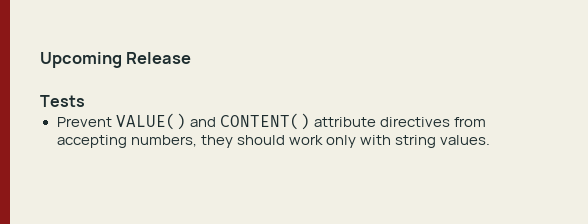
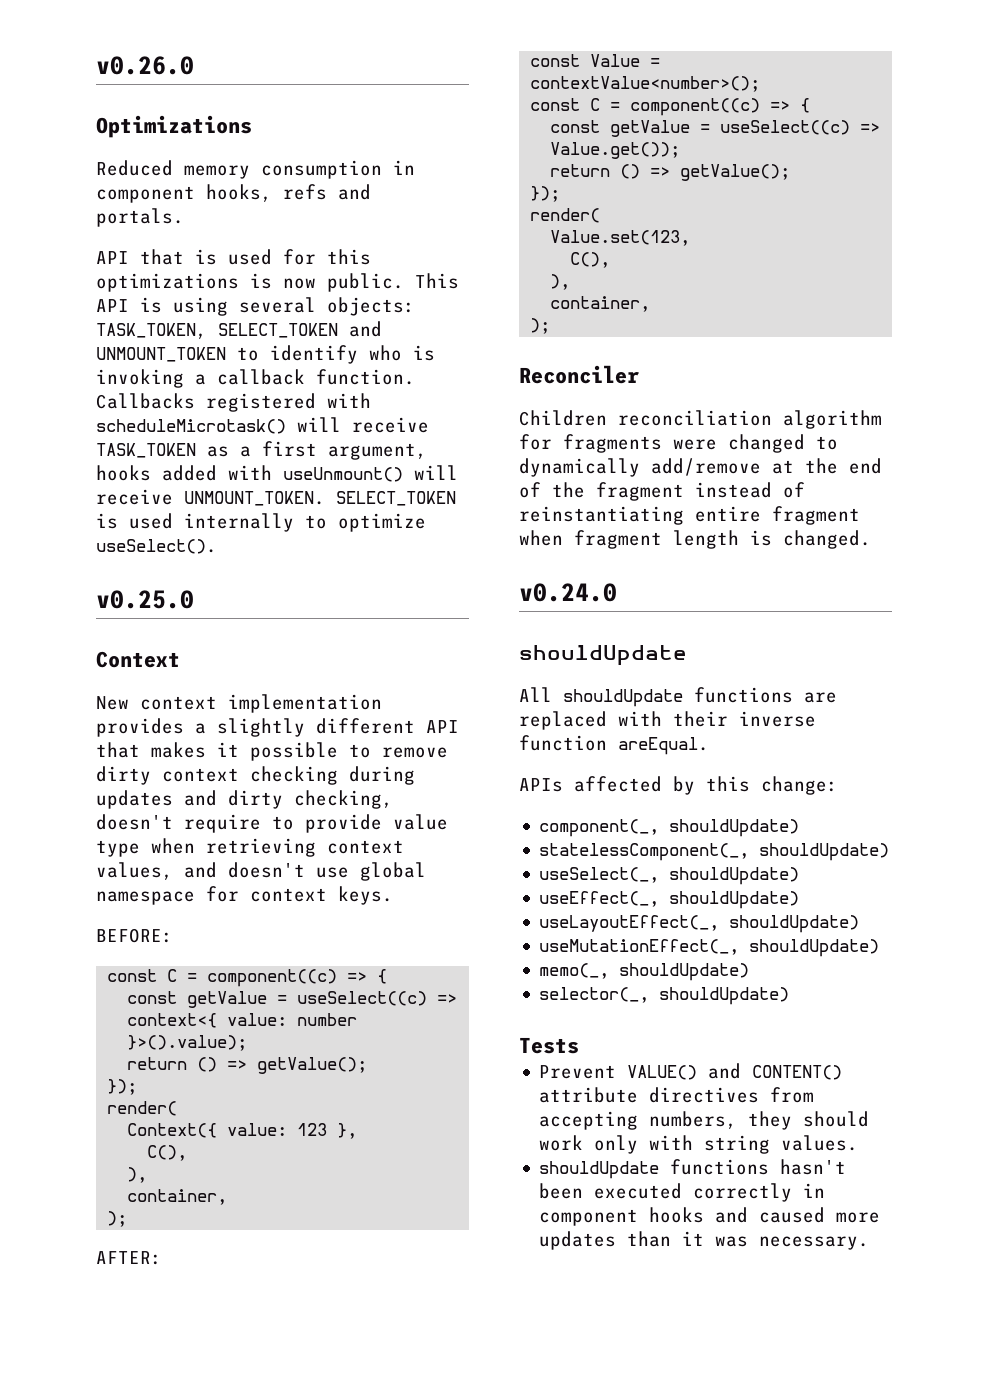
[40,52,192,68] Upcoming Release -> [96,56,194,75] [96,115,252,138] [96,160,415,179] [96,184,371,203] [96,208,184,227] [96,249,371,265] [96,273,459,292] [96,297,415,316] [96,321,382,339] [96,345,435,364] [96,369,415,388] [96,393,371,412] [96,417,429,434] [96,441,427,460] [96,465,458,482] [96,489,456,506] [96,513,426,532] [96,539,217,554] [96,590,194,609] [96,651,180,668] [96,694,382,713] [96,718,459,737] [96,742,448,761] [96,766,415,785] [96,790,393,809] [96,814,448,833] [96,838,404,857] [96,862,426,881] [96,886,393,905] [96,928,173,943] [107,969,388,987] [127,991,458,1008] [127,1013,358,1028] [127,1035,248,1051] [127,1057,368,1074] [107,1079,138,1095] [107,1101,178,1116] [127,1123,358,1139] [147,1145,188,1161] [127,1167,148,1183] [127,1189,228,1205] [107,1211,128,1227] [96,1251,162,1265] [530,54,661,67] [530,76,761,92] [530,98,811,116] [550,120,881,137] [550,142,681,159] [550,164,791,181] [530,186,561,202] [530,208,601,223] [550,230,691,246] [570,252,611,268] [550,274,571,290] [550,296,651,312] [530,318,551,334] [519,365,639,384] [519,410,882,429] [519,434,838,453] [519,458,882,477] [519,482,805,501] [519,506,860,525] [519,530,871,549] [519,583,617,602] [519,645,687,666] [519,687,837,707] [519,711,816,730] [519,735,709,755] [519,776,838,795] [539,819,800,837] [539,843,890,861] [539,867,800,885] [539,891,800,909] [539,915,860,933] [539,939,880,957] [539,963,750,981] [539,987,790,1005] v0.26.0 // Optimizations // Reduced memory consumption in component hooks, refs and portals. // API that is used for this optimizations is now public. This API is using several objects: TASK_TOKEN, SELECT_TOKEN and UNMOUNT_TOKEN to identify who is invoking a callback function. Callbacks registered with scheduleMicrotask() will receive TASK_TOKEN as a first argument, hooks added with useUnmount() will receive UNMOUNT_TOKEN. SELECT_TOKEN is used internally to optimize useSelect(). // v0.25.0 // Context // New context implementation provides a slightly different API that makes it possible to remove dirty context checking during updates and dirty checking, doesn't require to provide value type when retrieving context values, and doesn't use global namespace for context keys. // BEFORE: // const C = component((c) => { // const getValue = useSelect((c) => context<{ value: number }>().value); // return () => getValue(); // }); // render( // Context({ value: 123 }, // C(), // ), // container, // ); // AFTER: // const Value = contextValue<number>(); // const C = component((c) => { // const getValue = useSelect((c) => Value.get()); // return () => getValue(); // }); // render( // Value.set(123, // C(), // ), // container, // ); // Reconciler // Children reconciliation algorithm for fragments were changed to dynamically add/remove at the end of the fragment instead of reinstantiating entire fragment when fragment length is changed. // v0.24.0 // shouldUpdate // All shouldUpdate functions are replaced with their inverse function areEqual. // APIs affected by this change: // component(_, shouldUpdate) // statelessComponent(_, shouldUpdate) // useSelect(_, shouldUpdate) // useEffect(_, shouldUpdate) // useLayoutEffect(_, shouldUpdate) // useMutationEffect(_, shouldUpdate) // memo(_, shouldUpdate) // selector(_, shouldUpdate)
(490, 140) none -> [539,1159,847,1179] [539,1183,826,1202] [539,1207,881,1226] [539,1231,870,1250] // shouldUpdate functions hasn't been executed correctly in component hooks and caused more updates than it was necessary.

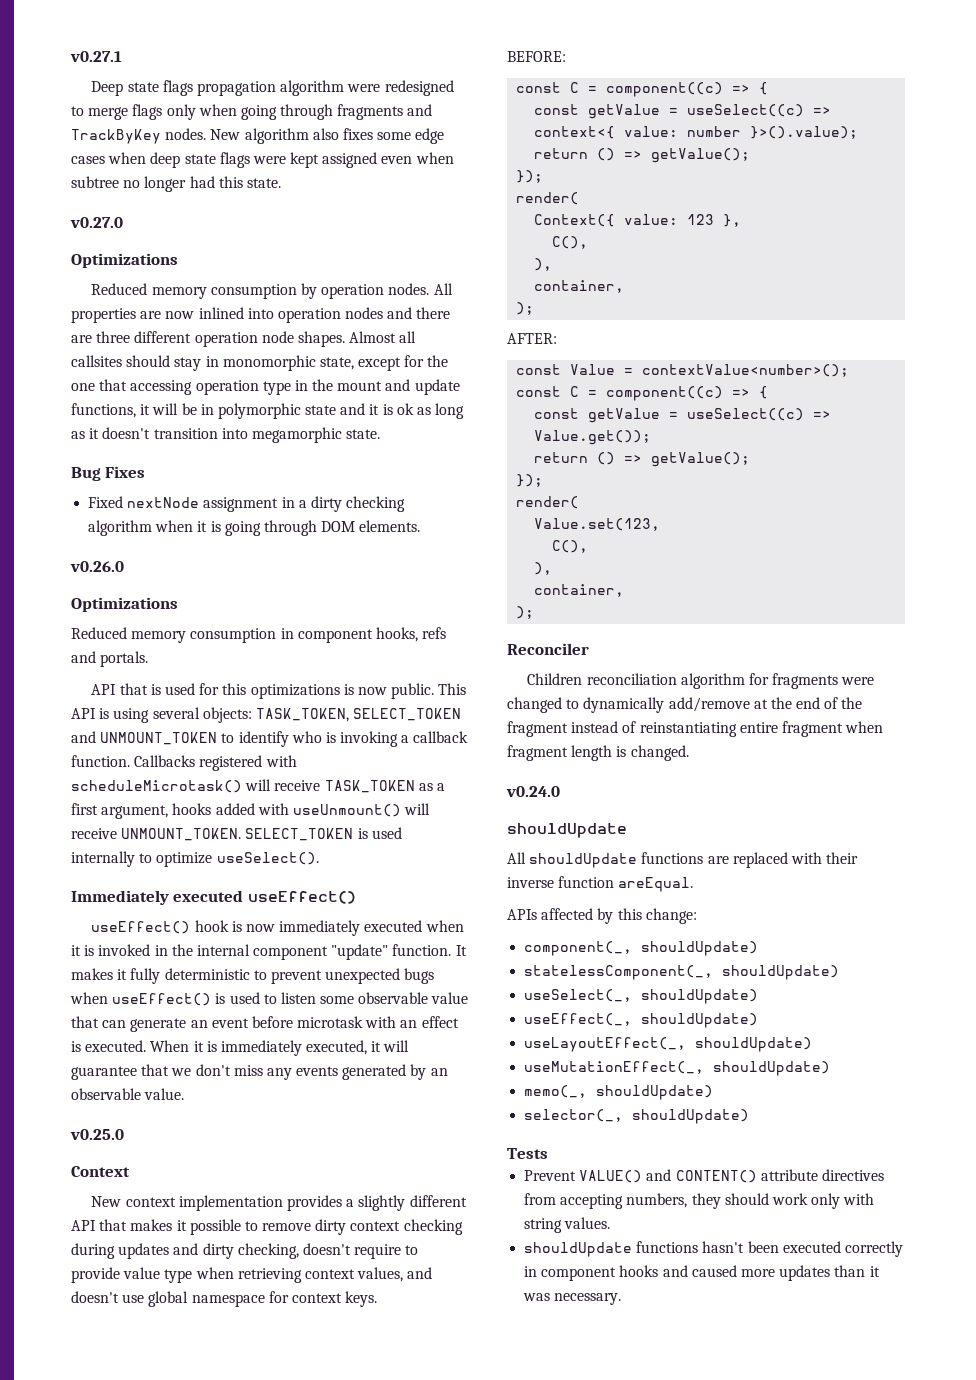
(96, 65) none -> [70,51,122,62] [91,80,454,96] [71,104,433,120] [71,128,445,144] [71,152,454,168] [71,176,281,192] [70,217,123,228] [71,253,178,268] [91,283,453,299] [71,307,451,323] [71,331,417,347] [71,355,449,371] [71,379,460,395] [71,403,465,419] [71,427,381,443] [71,466,146,481] [88,496,406,512] [88,520,421,536] v0.27.1 // Deep state flags propagation algorithm were redesigned to merge flags only when going through fragments and TrackByKey nodes. New algorithm also fixes some edge cases when deep state flags were kept assigned even when subtree no longer had this state. // v0.27.0 // Optimizations // Reduced memory consumption by operation nodes. All properties are now inlined into operation nodes and there are three different operation node shapes. Almost all callsites should stay in monomorphic state, except for the one that accessing operation type in the mount and update functions, it will be in polymorphic state and it is ok as long as it doesn't transition into megamorphic state. // Bug Fixes // Fixed nextNode assignment in a dirty checking algorithm when it is going through DOM elements. //
(217, 546) none -> [71,890,356,905] [91,920,464,936] [71,944,467,960] [71,968,435,984] [70,992,469,1006] [71,1016,459,1032] [71,1040,410,1056] [71,1064,448,1080] [71,1088,185,1100] // Immediately executed useEffect() // useEffect() hook is now immediately executed when it is invoked in the internal component "update" function. It makes it fully deterministic to prevent unexpected bugs when useEffect() is used to listen some observable value that can generate an event before microtask with an effect is executed. When it is immediately executed, it will guarantee that we don't miss any events generated by an observable value.

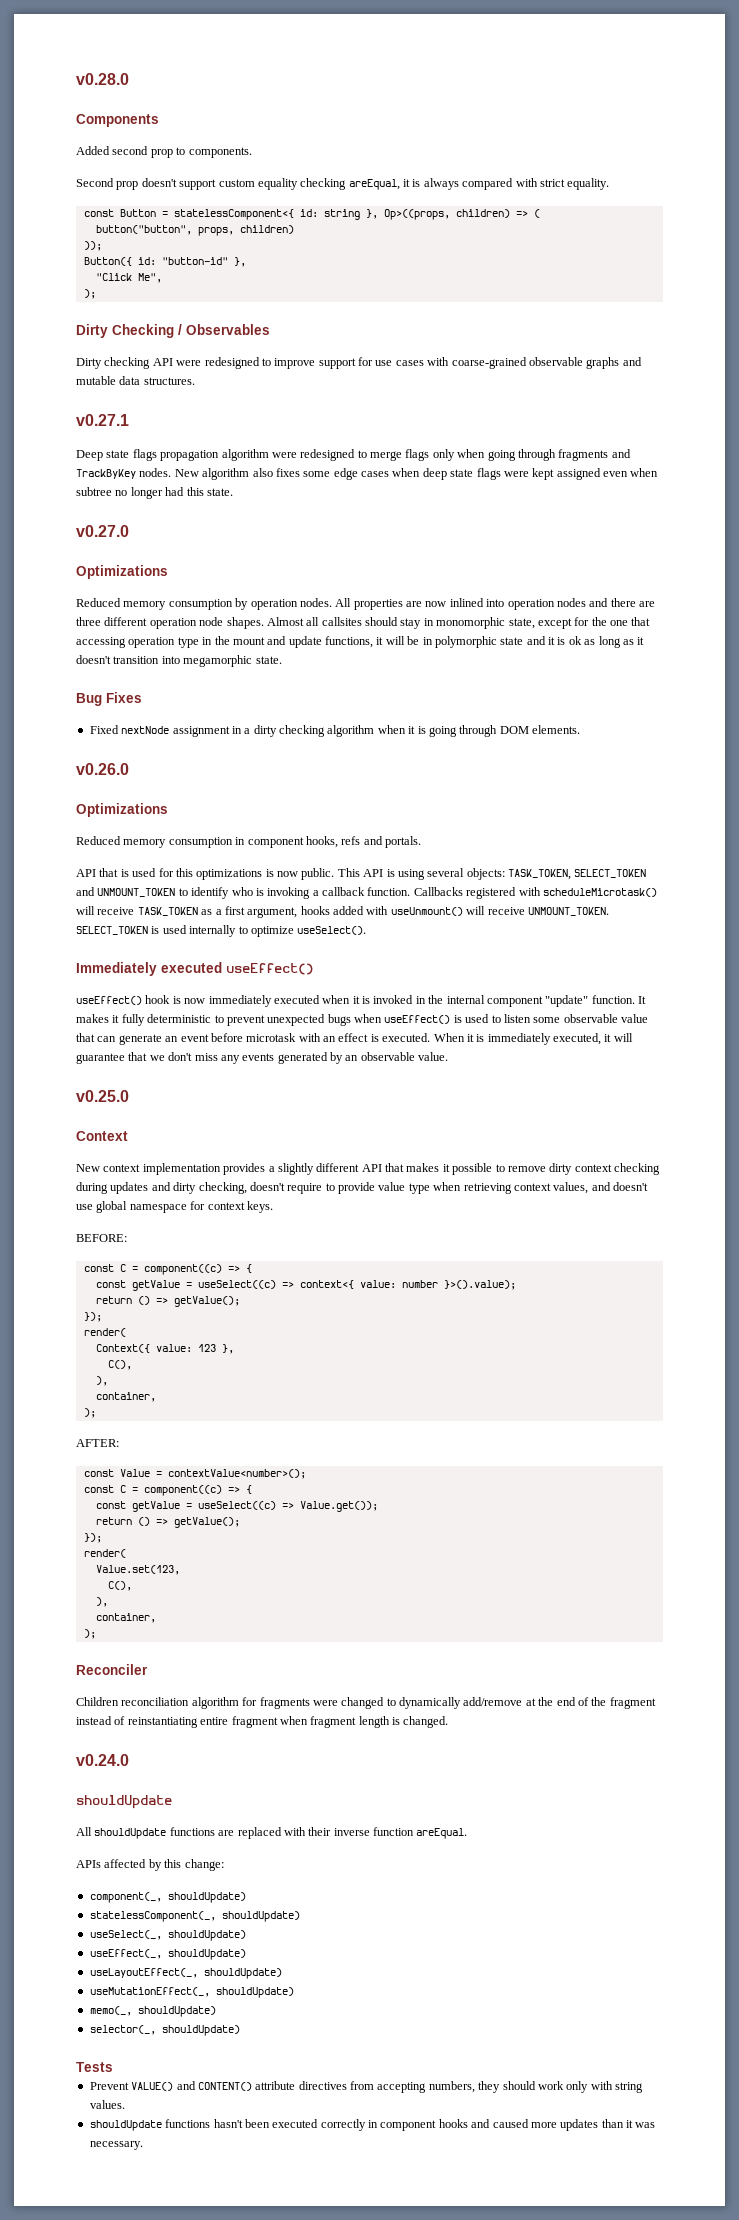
(70, 56) none -> [76,73,129,85] [76,114,159,127] [76,146,252,158] [76,178,610,190] [83,209,540,220] [95,225,294,236] [83,241,102,251] [83,257,246,267] [95,273,162,283] [83,289,96,299] [76,324,270,338] [76,357,642,369] [76,376,195,385] v0.28.0 // Components // Added second prop to components. // Second prop doesn't support custom equality checking areEqual, it is always compared with strict equality. // const Button = statelessComponent<{ id: string }, Op>((props, children) => ( // button("button", props, children) // )); // Button({ id: "button-id" }, // "Click Me", // ); // Dirty Checking / Observables // Dirty checking API were redesigned to improve support for use cases with coarse-grained observable graphs and mutable data structures. //

